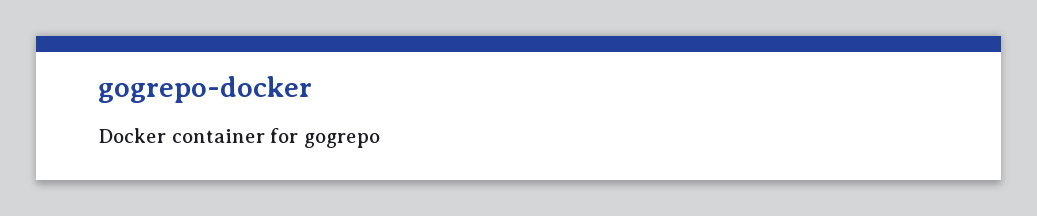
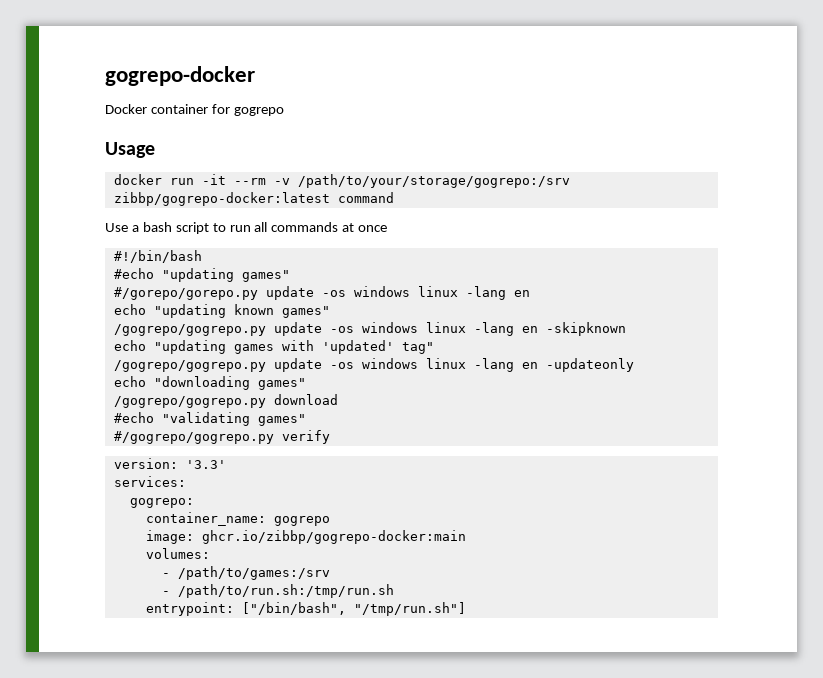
(380, 140) none -> [105,142,155,158] [113,174,570,188] [113,192,394,206] [105,222,388,234] [113,250,202,263] [113,268,290,282] [113,286,530,300] [113,304,330,318] [113,322,626,336] [113,340,434,354] [113,358,634,372] [113,376,306,390] [113,394,338,408] [113,412,306,426] [113,430,330,444] [113,458,226,469] [113,476,186,487] [129,498,194,508] [145,512,330,526] [145,530,466,544] [145,548,210,559] [161,566,330,580] [161,584,394,598] [145,602,466,616] // Usage // docker run -it --rm -v /path/to/your/storage/gogrepo:/srv zibbp/gogrepo-docker:latest command // Use a bash script to run all commands at once // #!/bin/bash // #echo "updating games" // #/gorepo/gorepo.py update -os windows linux -lang en // echo "updating known games" // /gogrepo/gogrepo.py update -os windows linux -lang en -skipknown // echo "updating games with 'updated' tag" // /gogrepo/gogrepo.py update -os windows linux -lang en -updateonly // echo "downloading games" // /gogrepo/gogrepo.py download // #echo "validating games" // #/gogrepo/gogrepo.py verify // version: '3.3' // services: // gogrepo: // container_name: gogrepo // image: ghcr.io/zibbp/gogrepo-docker:main // volumes: // - /path/to/games:/srv // - /path/to/run.sh:/tmp/run.sh // entrypoint: ["/bin/bash", "/tmp/run.sh"]

